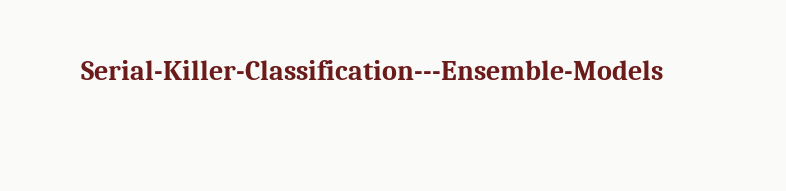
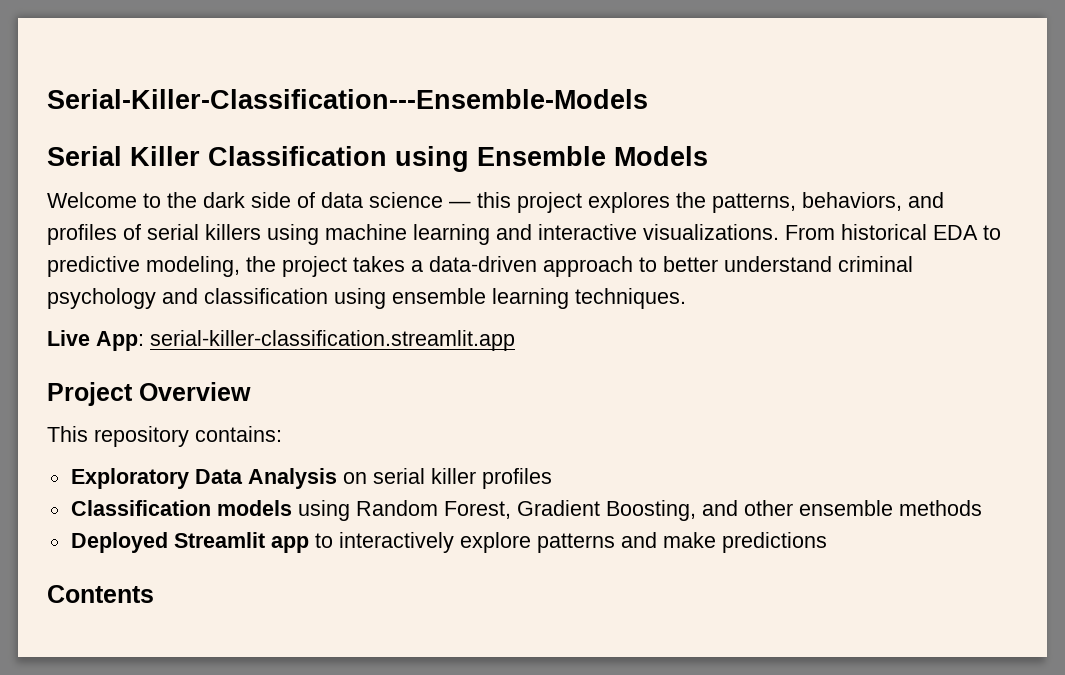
(663, 70) none -> [47,146,708,172] [47,192,944,213] [47,224,1001,245] [47,256,913,277] [47,288,686,309] [47,330,515,351] [47,382,251,406] [47,426,282,447] [70,468,552,489] [70,500,982,521] [70,532,827,553] [47,585,154,603] // Serial Killer Classification using Ensemble Models // Welcome to the dark side of data science — this project explores the patterns, behaviors, and profiles of serial killers using machine learning and interactive visualizations. From historical EDA to predictive modeling, the project takes a data-driven approach to better understand criminal psychology and classification using ensemble learning techniques. // Live App: serial-killer-classification.streamlit.app // Project Overview // This repository contains: // Exploratory Data Analysis on serial killer profiles // Classification models using Random Forest, Gradient Boosting, and other ensemble methods // Deployed Streamlit app to interactively explore patterns and make predictions // Contents

